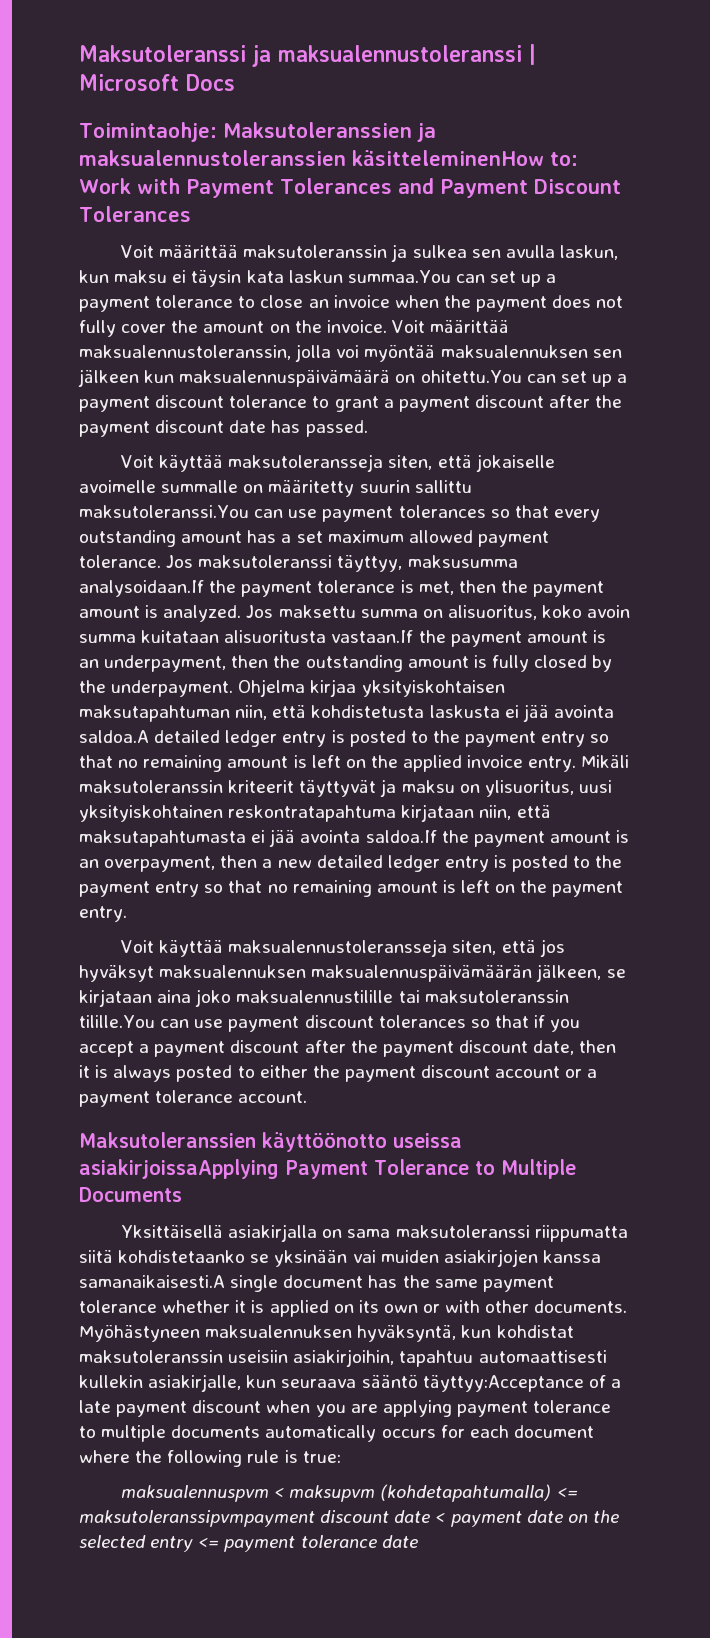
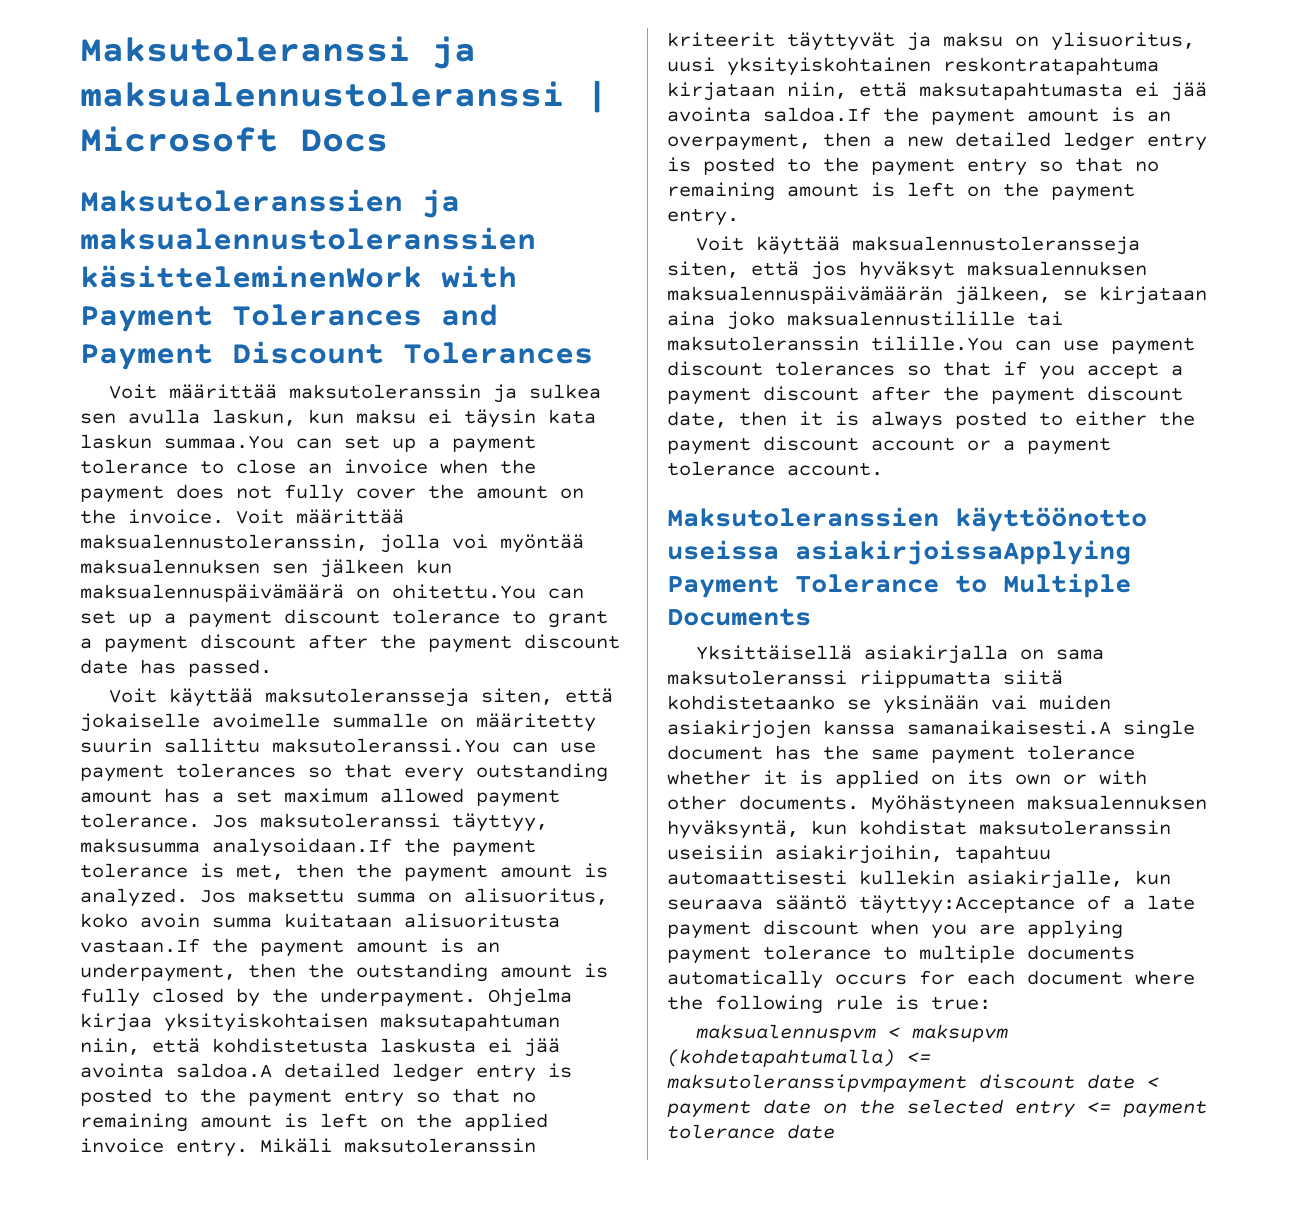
[79,122,217,142] Toimintaohje: -> (388, 140) none
[352,150,578,166] [79,178,131,194] käsitteleminenHow to: Work -> [80,265,422,288] käsitteleminenWork

